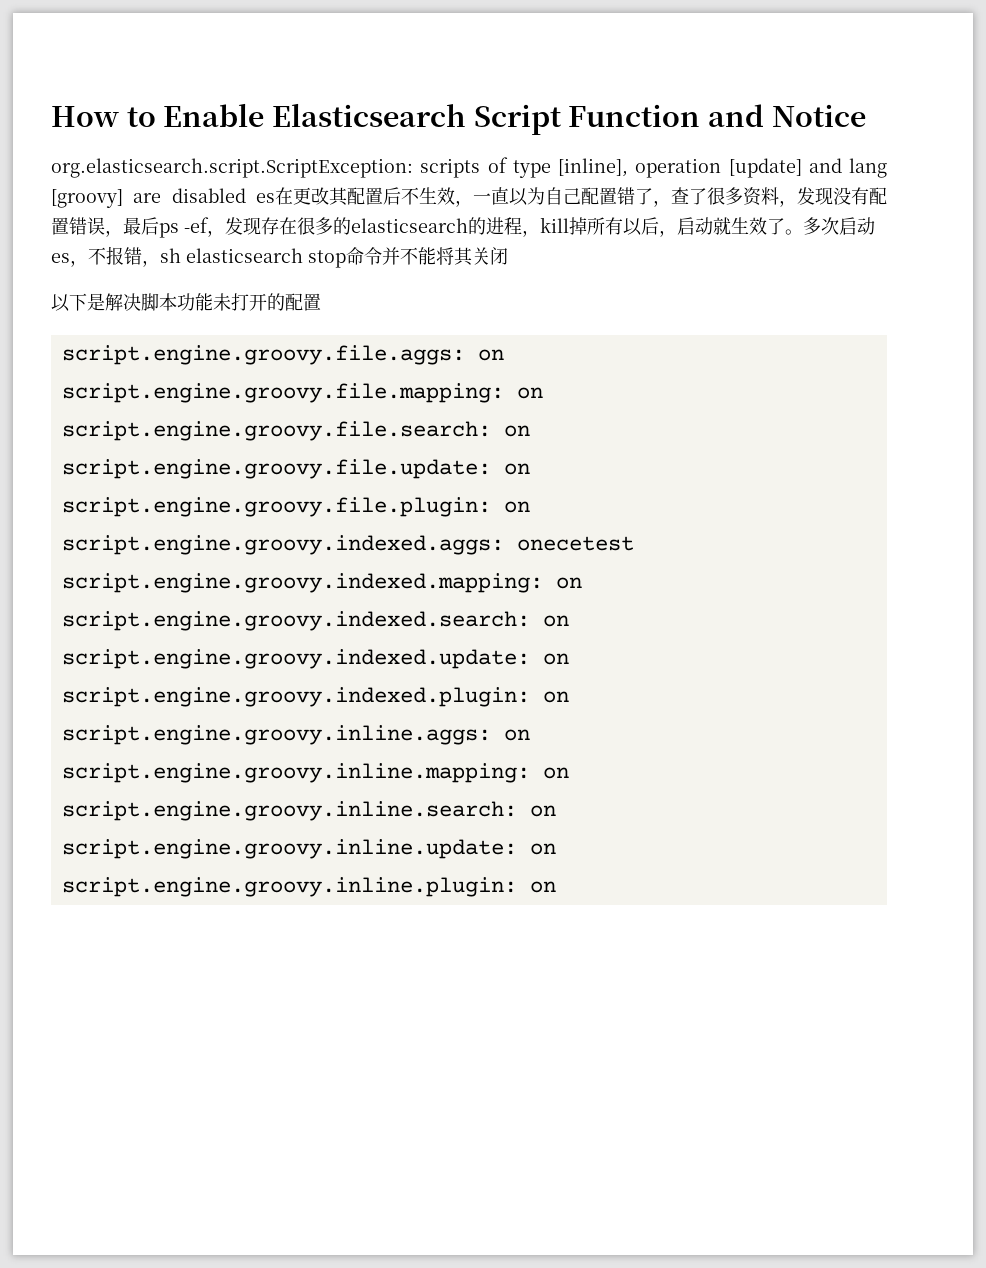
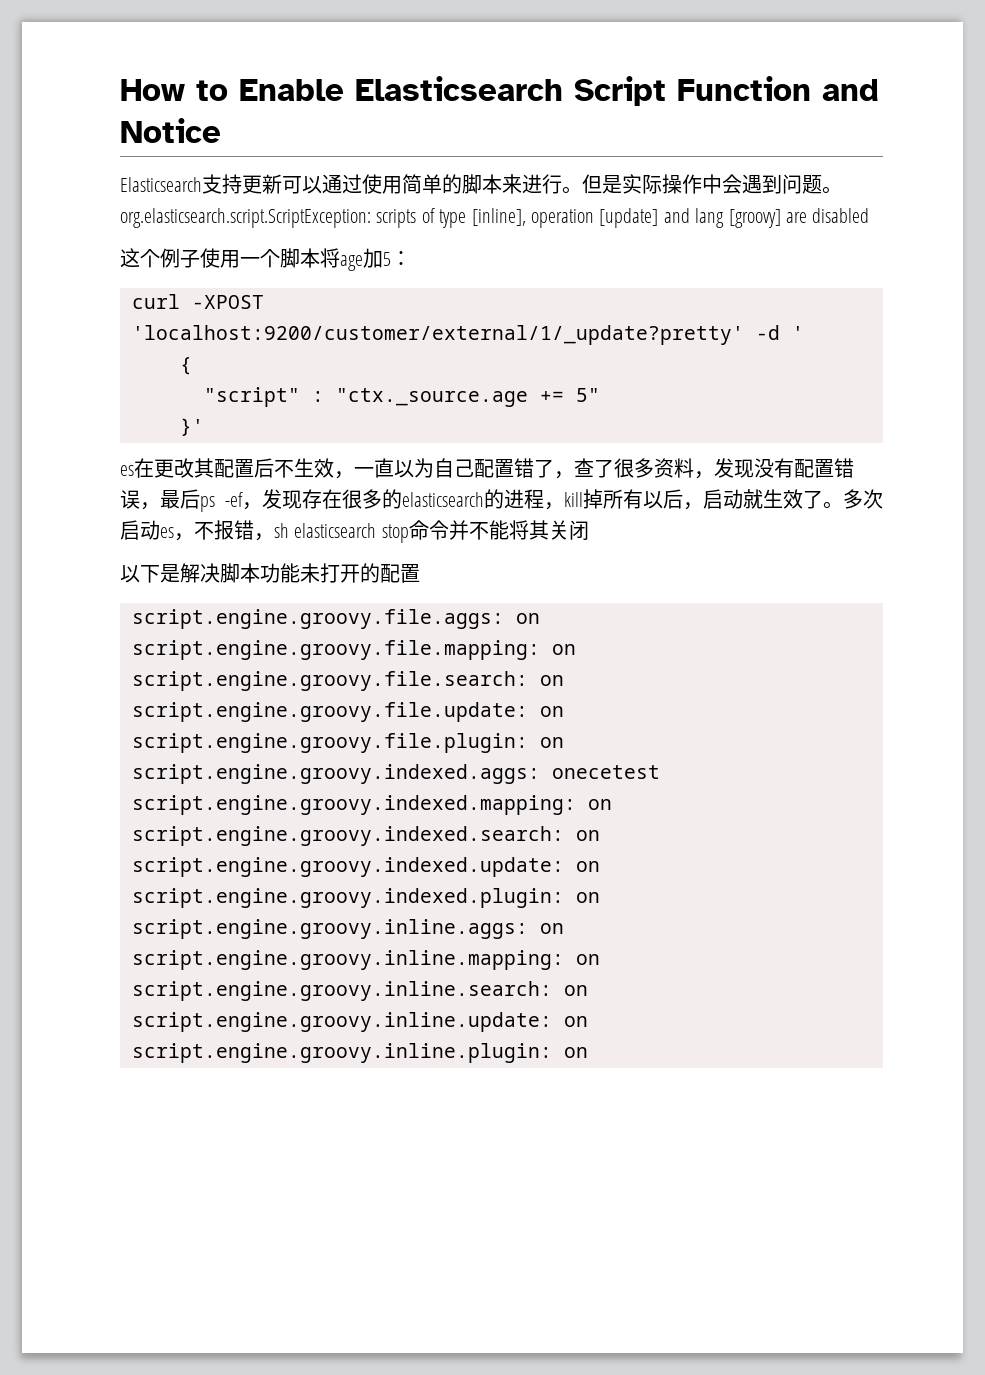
(866, 115) none -> [120,174,842,194] Elasticsearch支持更新可以通过使用简单的脚本来进行。但是实际操作中会遇到问题。
(246, 195) none -> [120,248,411,271] [132,294,264,309] [132,325,804,345] [180,357,192,375] [204,387,600,407] [180,418,204,436] // 这个例子使用一个脚本将age加5： // curl -XPOST 'localhost:9200/customer/external/1/_update?pretty' -d ' // { // "script" : "ctx._source.age += 5" // }' //

